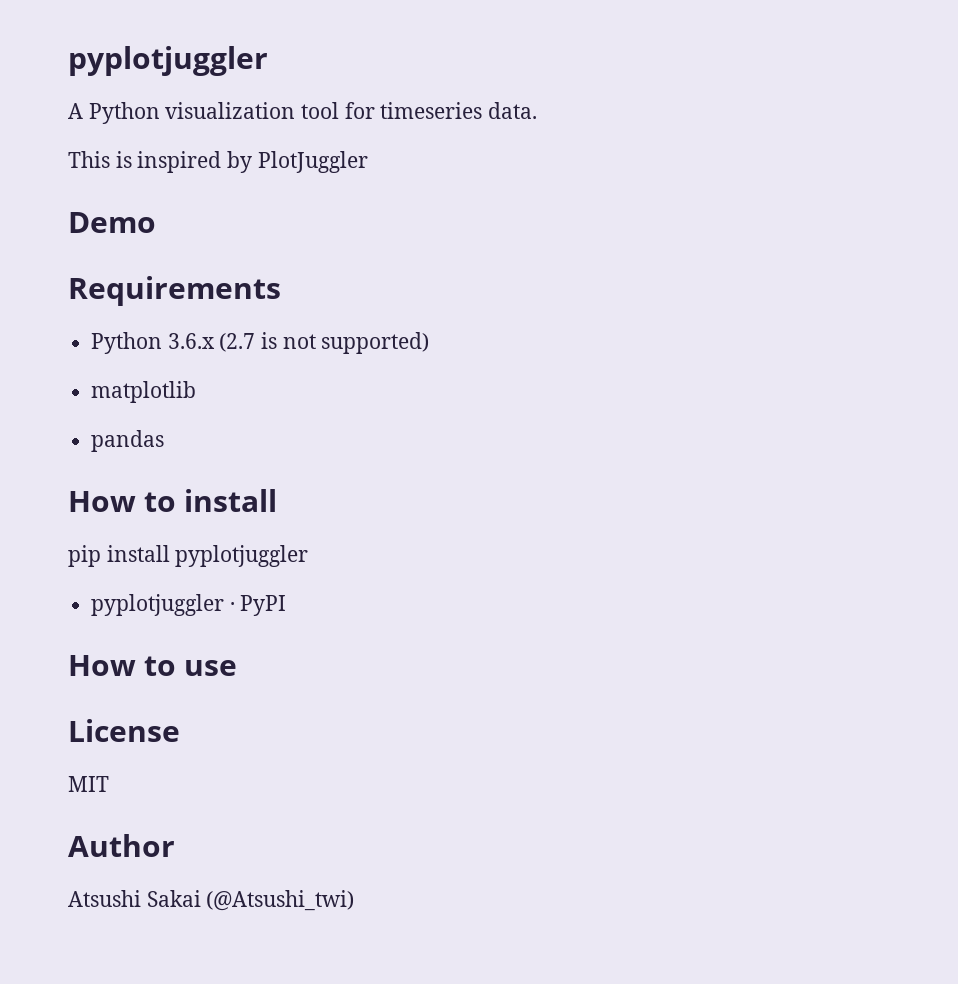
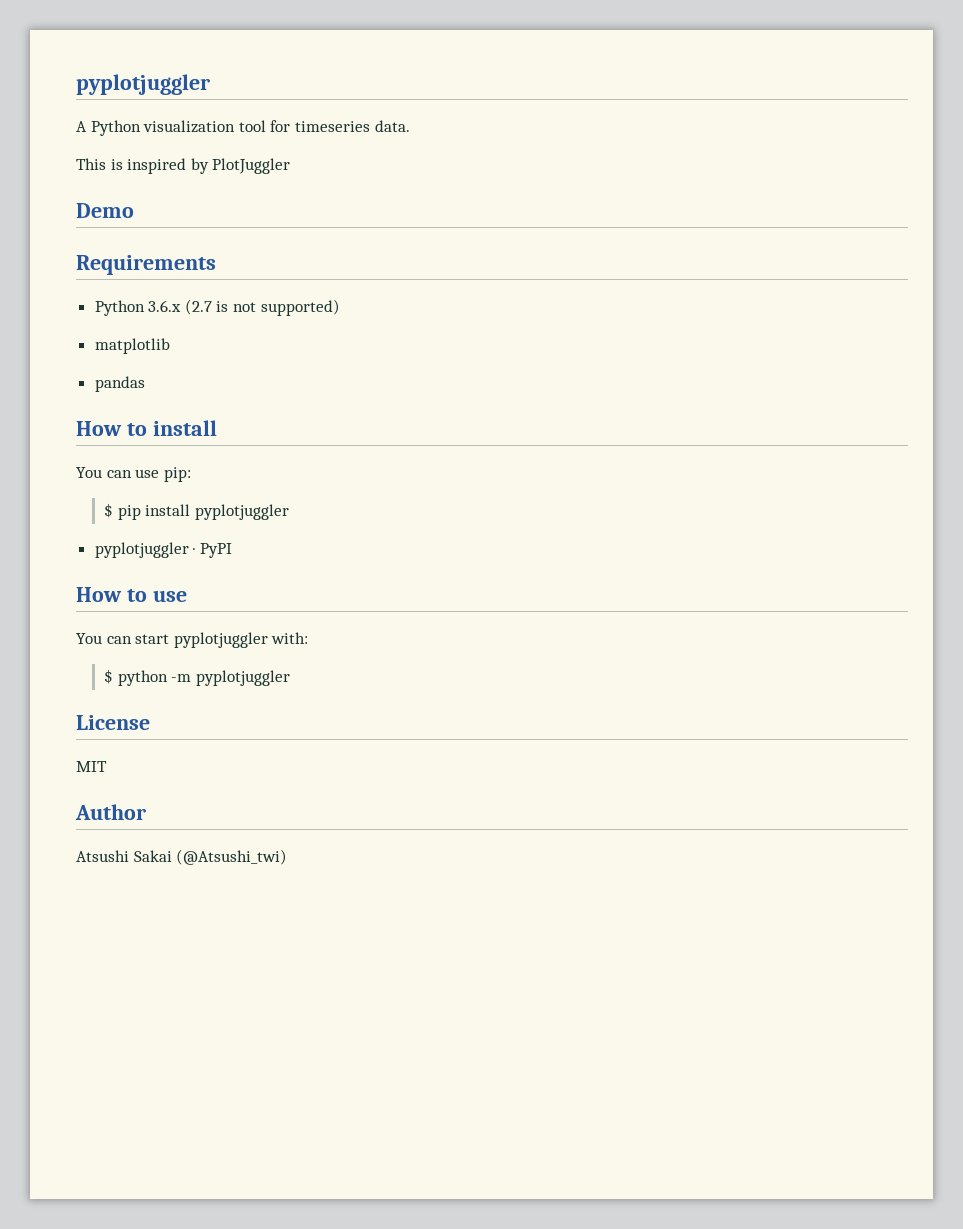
(278, 500) none -> [76,467,191,482] [103,503,113,518] You can use pip: // $
(238, 668) none -> [76,632,309,648] [103,669,290,686] // You can start pyplotjuggler with: // $ python -m pyplotjuggler

